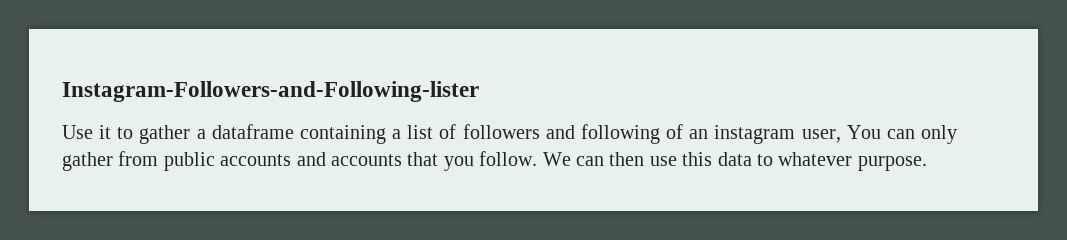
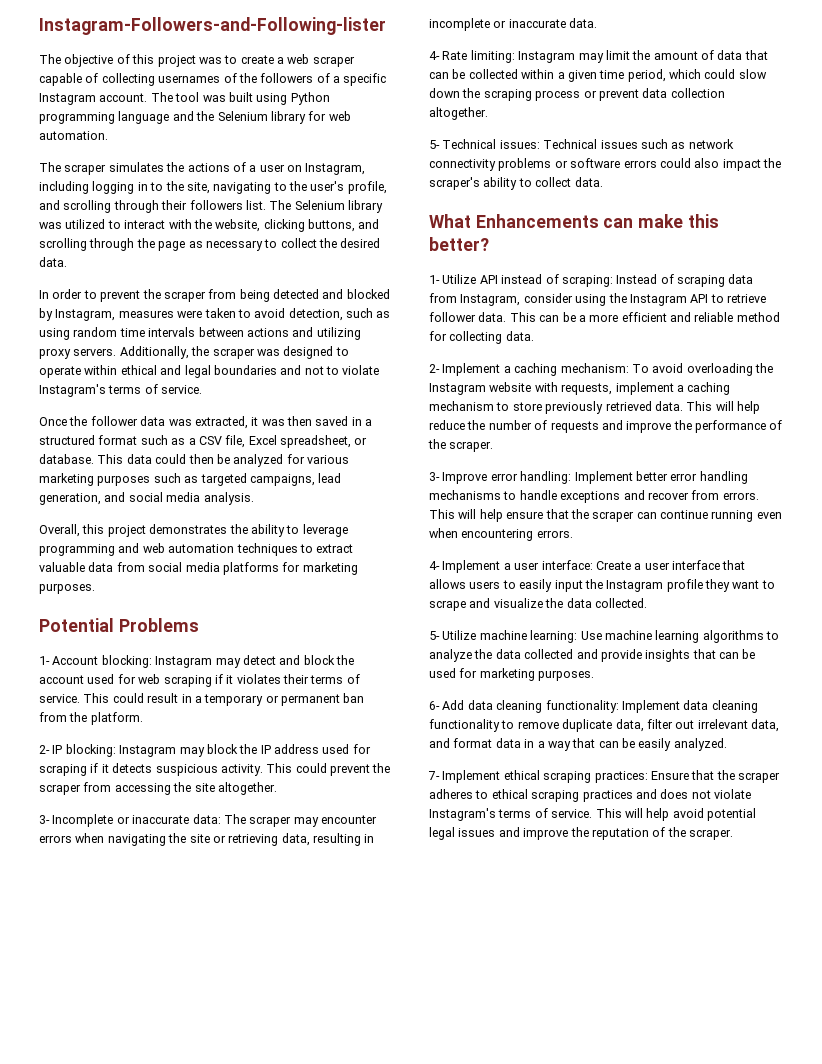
[62,124,957,144] [62,151,927,171] Use it to gather a dataframe containing a list of followers and following of an instagram user, You can only gather from public accounts and accounts that you follow. We can then use this data to whatever purpose. -> [39,54,355,67] [39,73,387,86] [39,92,330,105] [39,111,351,124] [39,131,108,140] [39,162,366,175] [39,181,387,194] [39,200,383,213] [39,219,380,232] [39,238,381,251] [39,257,67,267] [39,289,390,302] [39,308,391,321] [39,327,361,340] [39,346,349,359] [39,365,380,378] [39,384,203,397] [39,416,373,429] [39,435,368,448] [39,454,349,467] [39,473,342,486] [39,492,254,505] [39,524,348,537] [39,543,354,556] [39,562,358,575] [39,583,95,594] [39,618,199,632] [39,655,354,668] [39,674,360,687] [39,693,365,706] [39,712,143,725] [39,744,371,757] [39,763,391,776] [39,782,277,795] [39,814,377,827] [39,833,375,846] [429,18,598,31] [429,50,768,63] [429,69,767,82] [429,88,725,101] [429,107,488,120] [429,139,734,149] [429,158,781,171] [429,177,603,190] [429,214,719,228] [429,237,489,251] [429,274,754,287] [429,293,766,306] [429,312,780,322] [429,331,534,344] [429,363,773,376] [429,382,731,395] [429,401,760,414] [429,420,783,433] [428,439,494,452] [429,471,748,484] [429,490,759,503] [429,509,782,522] [429,528,573,541] [429,560,746,573] [429,579,775,592] [429,598,647,611] [429,630,779,643] [429,649,756,662] [429,668,595,681] [429,700,758,713] [429,719,779,732] [429,738,727,751] [428,770,780,783] [429,789,751,802] [429,808,756,821] [429,827,733,840] The objective of this project was to create a web scraper capable of collecting usernames of the followers of a specific Instagram account. The tool was built using Python programming language and the Selenium library for web automation. // The scraper simulates the actions of a user on Instagram, including logging in to the site, navigating to the user's profile, and scrolling through their followers list. The Selenium library was utilized to interact with the website, clicking buttons, and scrolling through the page as necessary to collect the desired data. // In order to prevent the scraper from being detected and blocked by Instagram, measures were taken to avoid detection, such as using random time intervals between actions and utilizing proxy servers. Additionally, the scraper was designed to operate within ethical and legal boundaries and not to violate Instagram's terms of service. // Once the follower data was extracted, it was then saved in a structured format such as a CSV file, Excel spreadsheet, or database. This data could then be analyzed for various marketing purposes such as targeted campaigns, lead generation, and social media analysis. // Overall, this project demonstrates the ability to leverage programming and web automation techniques to extract valuable data from social media platforms for marketing purposes. // Potential Problems // 1- Account blocking: Instagram may detect and block the account used for web scraping if it violates their terms of service. This could result in a temporary or permanent ban from the platform. // 2- IP blocking: Instagram may block the IP address used for scraping if it detects suspicious activity. This could prevent the scraper from accessing the site altogether. // 3- Incomplete or inaccurate data: The scraper may encounter errors when navigating the site or retrieving data, resulting in incomplete or inaccurate data. // 4- Rate limiting: Instagram may limit the amount of data that can be collected within a given time period, which could slow down the scraping process or prevent data collection altogether. // 5- Technical issues: Technical issues such as network connectivity problems or software errors could also impact the scraper's ability to collect data. // What Enhancements can make this better? // 1- Utilize API instead of scraping: Instead of scraping data from Instagram, consider using the Instagram API to retrieve follower data. This can be a more efficient and reliable method for collecting data. // 2- Implement a caching mechanism: To avoid overloading the Instagram website with requests, implement a caching mechanism to store previously retrieved data. This will help reduce the number of requests and improve the performance of the scraper. // 3- Improve error handling: Implement better error handling mechanisms to handle exceptions and recover from errors. This will help ensure that the scraper can continue running even when encountering errors. // 4- Implement a user interface: Create a user interface that allows users to easily input the Instagram profile they want to scrape and visualize the data collected. // 5- Utilize machine learning: Use machine learning algorithms to analyze the data collected and provide insights that can be used for marketing purposes. // 6- Add data cleaning functionality: Implement data cleaning functionality to remove duplicate data, filter out irrelevant data, and format data in a way that can be easily analyzed. // 7- Implement ethical scraping practices: Ensure that the scraper adheres to ethical scraping practices and does not violate Instagram's terms of service. This will help avoid potential legal issues and improve the reputation of the scraper.

